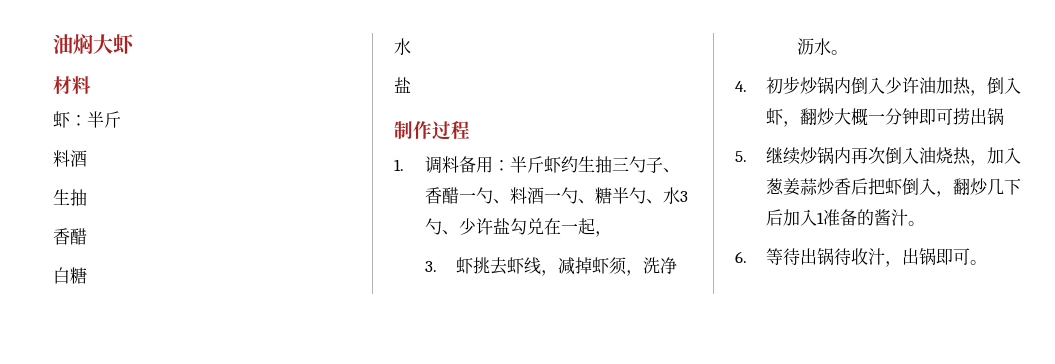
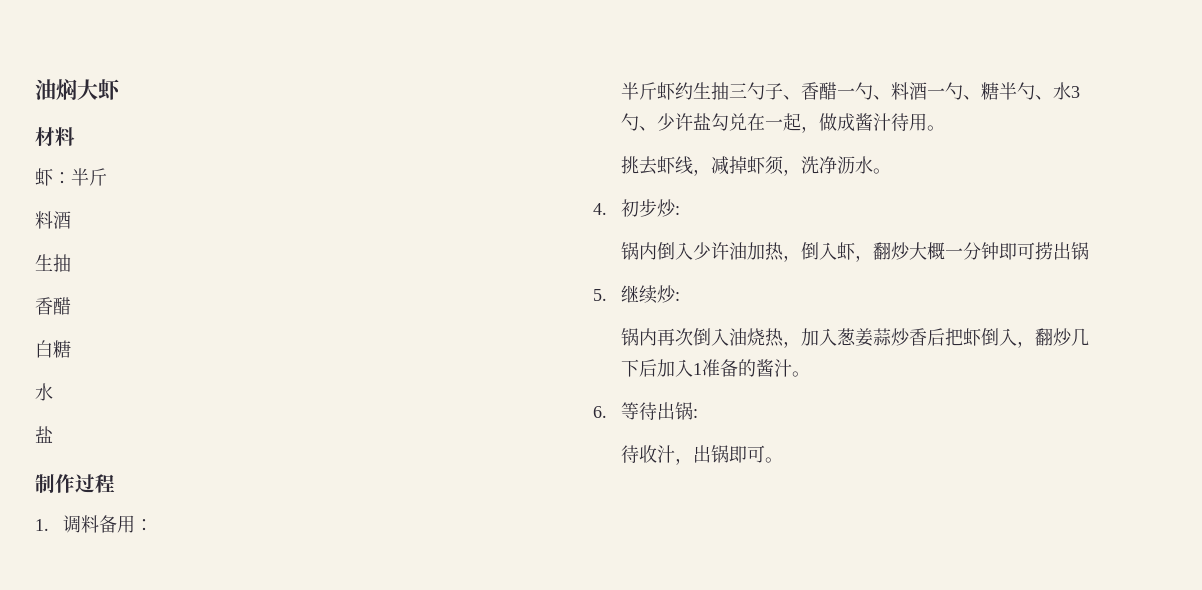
(511, 165) none -> (154, 525) //
[425,257,474,274] // 3.虾 -> [819,113,946,131] 做成酱汁待用。 //
(819, 85) none -> [675,206,681,215] : //
(819, 155) none -> [675,292,681,301] : //
(835, 256) none -> [693,409,699,418] : //

